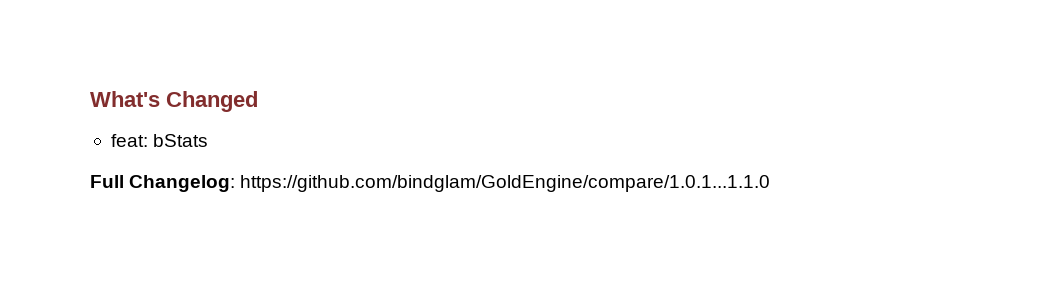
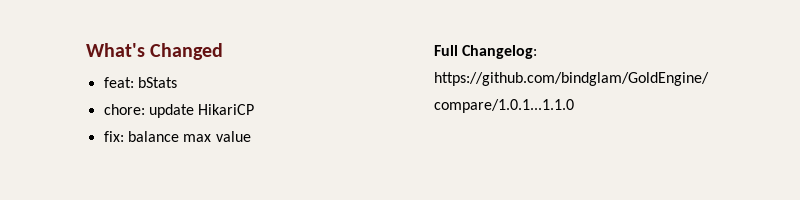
(209, 140) none -> [103,104,255,118] [103,131,251,142] // chore: update HikariCP // fix: balance max value

